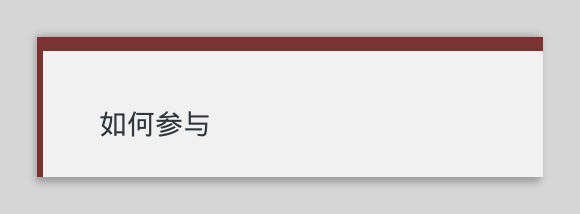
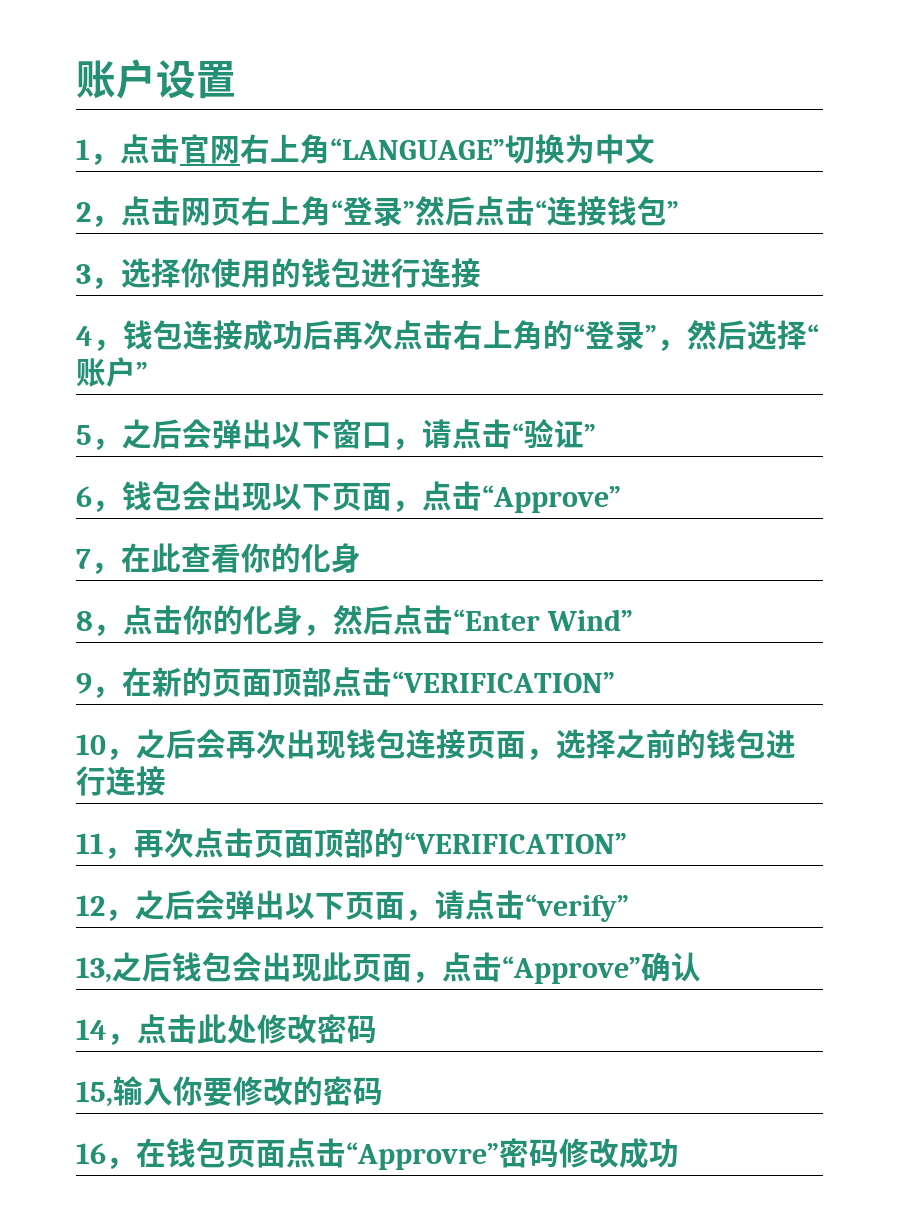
[99,111,211,137] 如何参与 -> [76,59,236,99] [76,134,655,166] [76,196,679,228] [76,258,481,290] [76,320,819,352] [76,357,148,387] [76,419,596,451] [76,481,621,513] [76,543,361,575] [76,605,633,637] [76,667,615,699] [76,729,796,761] [76,766,166,796] [76,828,627,860] [76,890,629,922] [76,952,701,984] [76,1014,377,1046] [76,1076,383,1107] [76,1138,679,1170] 账户设置 // 1，点击官网右上角“LANGUAGE”切换为中文 // 2，点击网页右上角“登录”然后点击“连接钱包” // 3，选择你使用的钱包进行连接 // 4，钱包连接成功后再次点击右上角的“登录”，然后选择“账户” // 5，之后会弹出以下窗口，请点击“验证” // 6，钱包会出现以下页面，点击“Approve” // 7，在此查看你的化身 // 8，点击你的化身，然后点击“Enter Wind” // 9，在新的页面顶部点击“VERIFICATION” // 10，之后会再次出现钱包连接页面，选择之前的钱包进行连接 // 11，再次点击页面顶部的“VERIFICATION” // 12，之后会弹出以下页面，请点击“verify” // 13,之后钱包会出现此页面，点击“Approve”确认 // 14，点击此处修改密码 // 15,输入你要修改的密码 // 16，在钱包页面点击“Approvre”密码修改成功

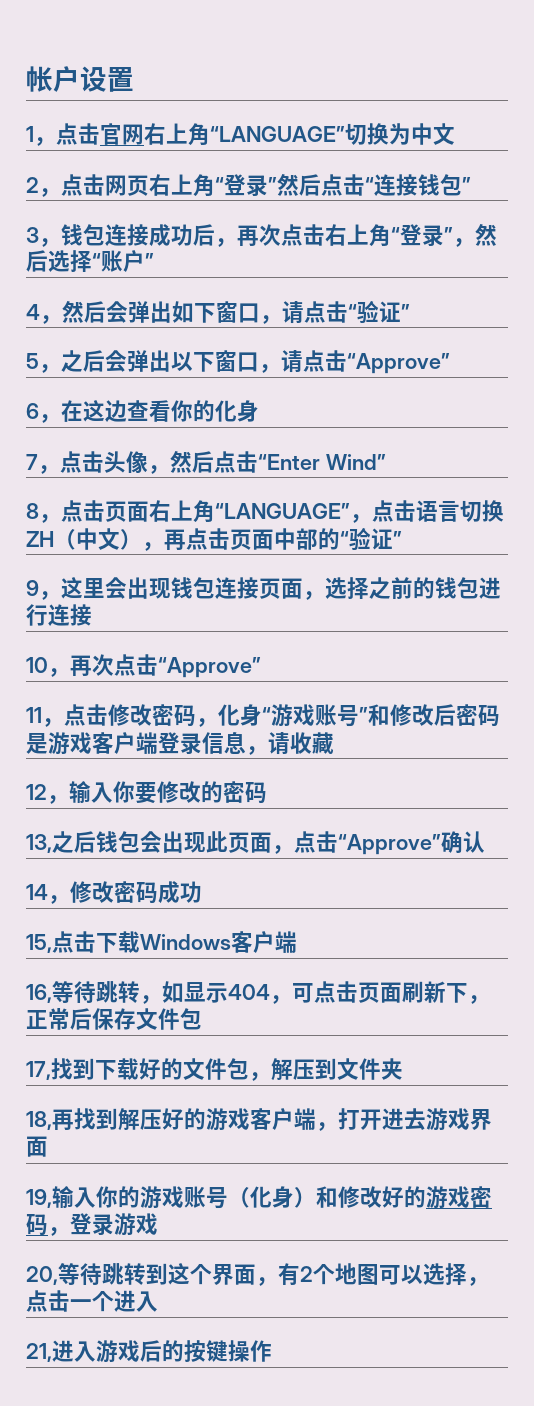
[76,60,116,99] 账 -> [26,66,53,92] 帐
[121,258,481,288] [76,326,123,352] 选择你使用的钱包进行连接 // 4， -> (61, 242) none
(333, 335) none -> [215,238,237,247] ，
[543,320,573,350] 的 -> (391, 235) none
(148, 372) none -> [26,300,410,324] // 4，然后会弹出如下窗口，请点击“验证”
[512,419,596,449] “验证” -> [347,353,450,374] “Approve”
[122,481,621,513] [76,543,181,575] 钱包会出现以下页面，点击“Approve” // 7，在此 -> [61,400,127,422] 在这边
[76,605,303,637] 8，点击你的化身 -> [26,451,148,474] 7，点击头像
[76,667,615,699] [76,729,286,761] 9，在新的页面顶部点击“VERIFICATION” // 10，之后会再次 -> [26,500,504,523] [26,527,402,551] [26,577,127,600] 8，点击页面右上角“LANGUAGE”，点击语言切换ZH（中文），再点击页面中部的“验证” // 9，这里会
[76,828,627,860] [76,890,629,922] 11，再次点击页面顶部的“VERIFICATION” // 12，之后会弹出以下页面，请点击“verify” -> [26,654,261,678] [26,704,500,727] [26,731,334,755] [26,781,267,804] 10，再次点击“Approve” // 11，点击修改密码，化身“游戏账号”和修改后密码是游戏客户端登录信息，请收藏 // 12，输入你要修改的密码
[137,1014,377,1044] 点击此处修改密码 -> [70,881,202,904] 修改密码成功
[113,1076,383,1107] [76,1138,679,1170] 输入你要修改的密码 // 16，在钱包页面点击“Approvre”密码修改成功 -> [52,931,297,953] [26,981,490,1004] [26,1008,202,1030] [26,1058,403,1081] [26,1108,492,1131] [26,1136,48,1157] [26,1186,492,1209] [26,1213,158,1236] [26,1263,489,1286] [26,1290,158,1312] [26,1340,272,1363] 点击下载Windows客户端 // 16,等待跳转，如显示404，可点击页面刷新下，正常后保存文件包 // 17,找到下载好的文件包，解压到文件夹 // 18,再找到解压好的游戏客户端，打开进去游戏界面 // 19,输入你的游戏账号（化身）和修改好的游戏密码，登录游戏 // 20,等待跳转到这个界面，有2个地图可以选择，点击一个进入 // 21,进入游戏后的按键操作

